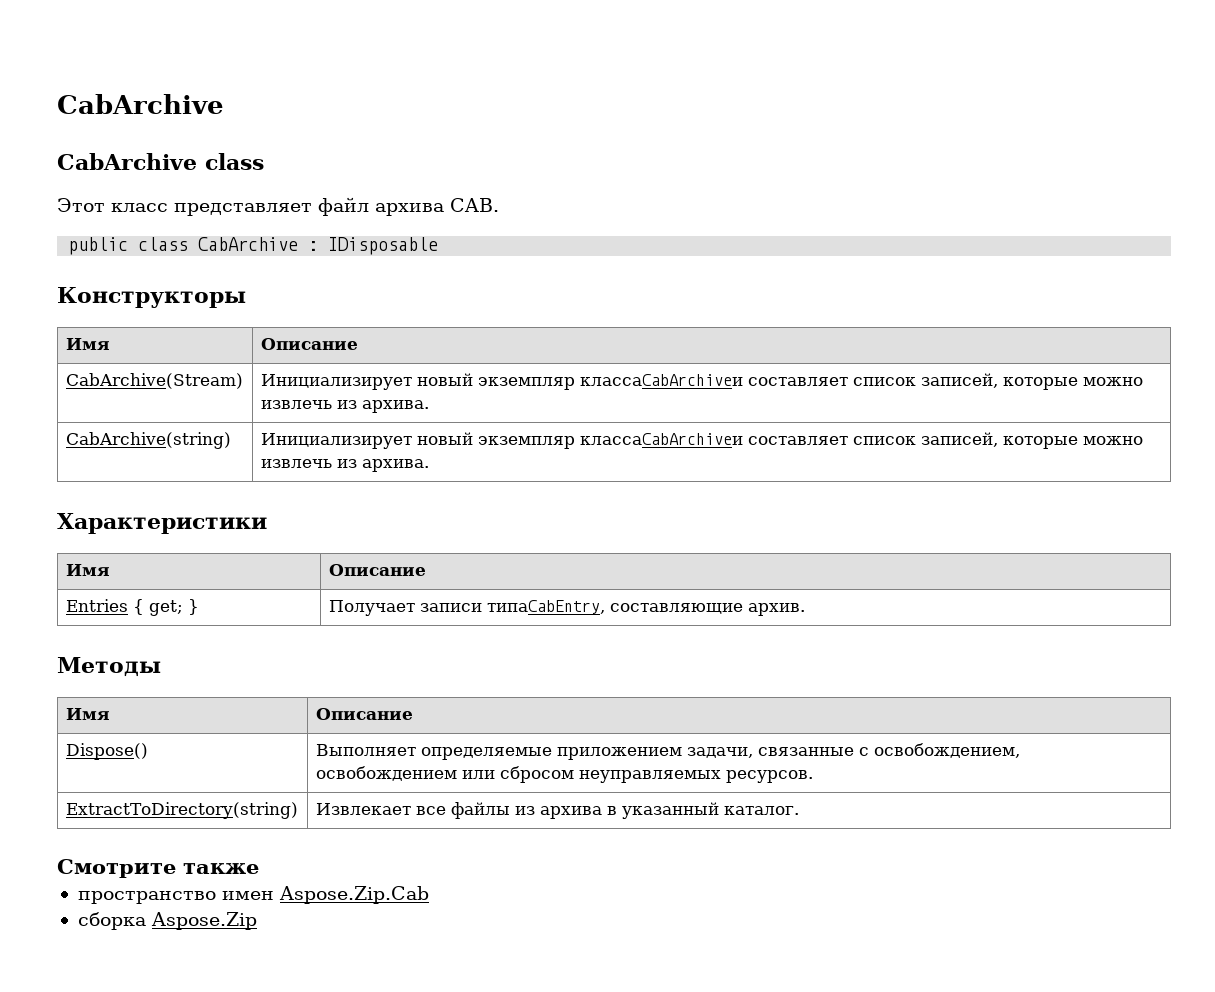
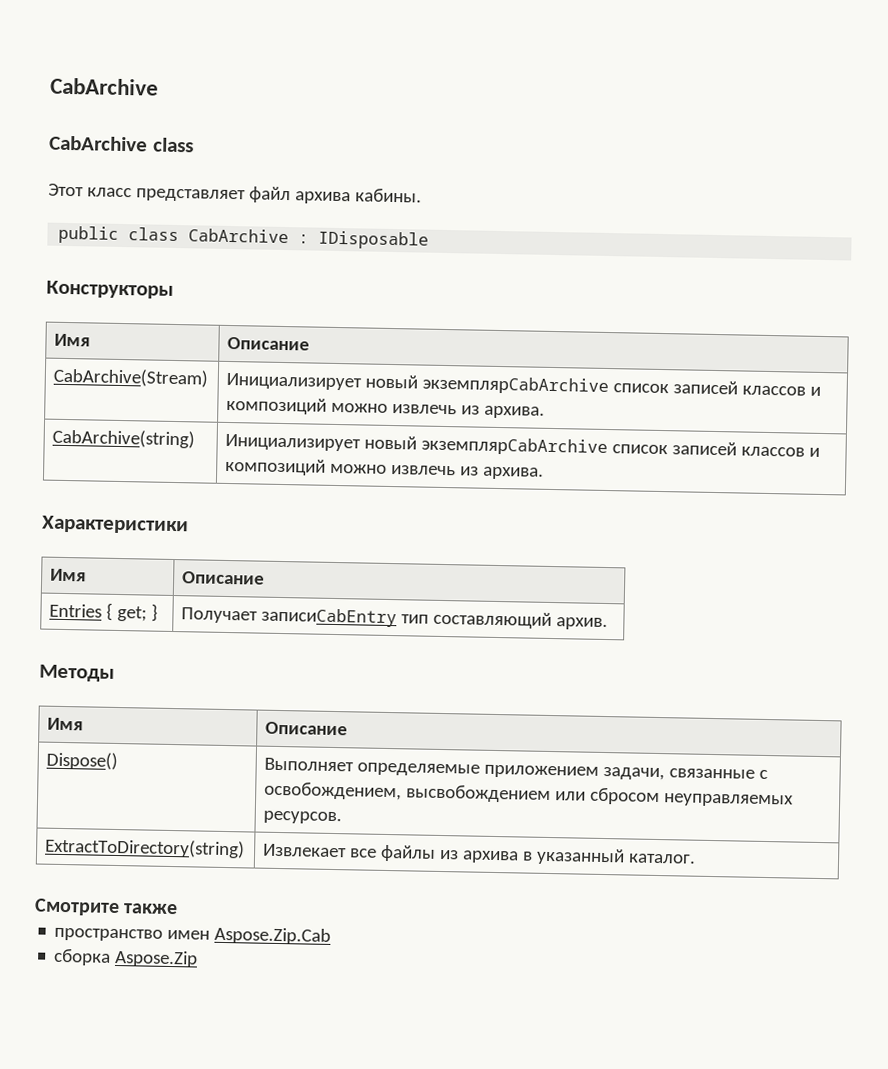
[450,198,499,212] CAB. -> [354,188,422,203] кабины.
[477,373,1078,390] экземпляр классаCabArchiveи составляет список записей, которые -> [422,375,822,396] [226,396,328,415] экземплярCabArchive список записей классов и композиций
[477,432,1078,449] экземпляр классаCabArchiveи составляет список записей, которые -> [421,436,821,457] [225,457,327,476] экземплярCabArchive список записей классов и композиций
[419,600,743,614] записи типаCabEntry, составляющие -> [261,607,553,630] записиCabEntry тип составляющий
[315,766,457,781] освобождением -> [406,784,552,804] высвобождением

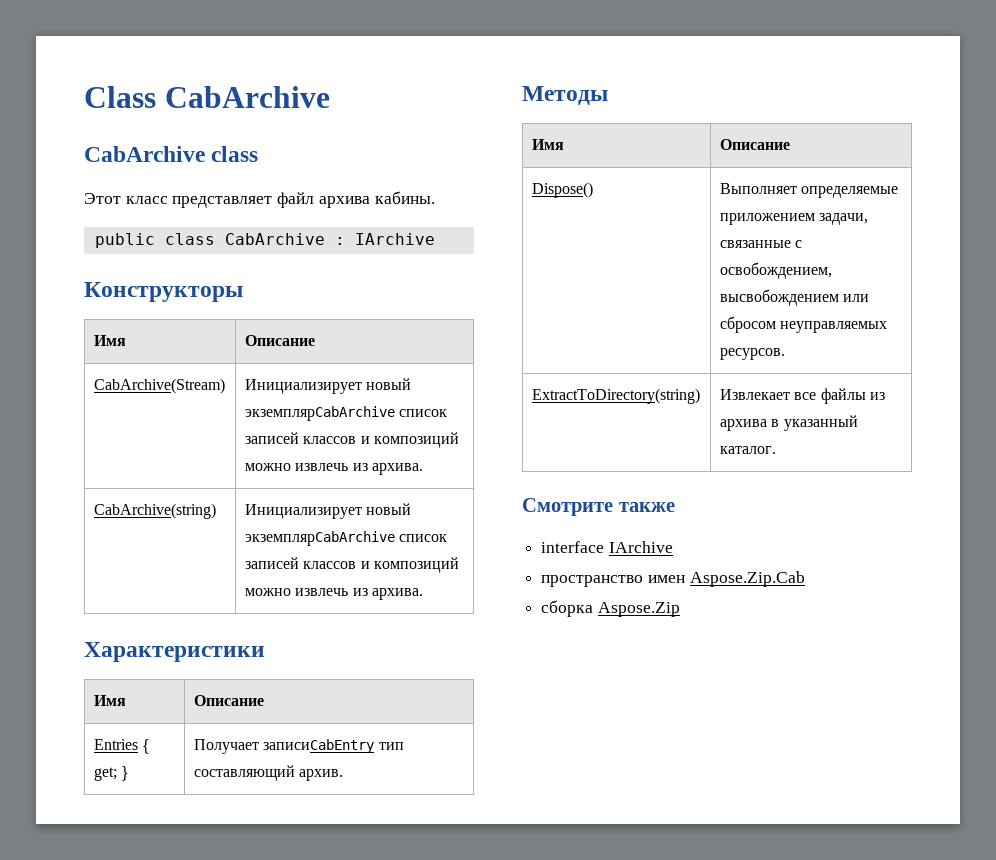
(50, 86) none -> [84,86,156,108] Class
[318,230,430,250] IDisposable -> [354,233,435,245] IArchive
(179, 909) none -> [541,541,673,553] // interface IArchive

